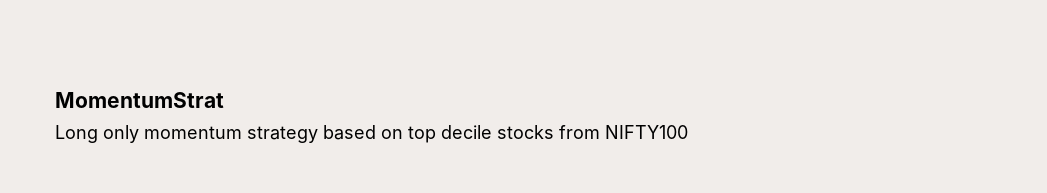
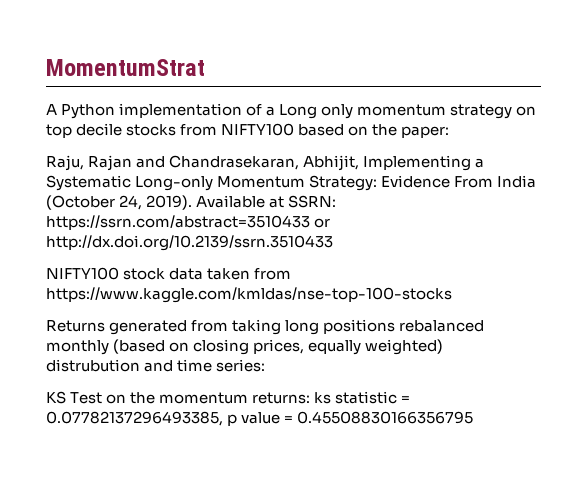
(224, 100) none -> [46,103,276,119] A Python implementation of a
[323,125,376,140] based -> (513, 111) none
(688, 132) none -> [298,124,450,138] [46,155,485,171] [46,175,537,191] [46,195,337,210] [46,215,331,230] [46,235,333,251] [46,267,292,280] [46,287,452,303] [46,319,485,335] [46,339,444,355] [46,359,266,372] [46,391,411,404] [46,411,474,426] based on the paper: // Raju, Rajan and Chandrasekaran, Abhijit, Implementing a Systematic Long-only Momentum Strategy: Evidence From India (October 24, 2019). Available at SSRN: https://ssrn.com/abstract=3510433 or http://dx.doi.org/10.2139/ssrn.3510433 // NIFTY100 stock data taken from https://www.kaggle.com/kmldas/nse-top-100-stocks // Returns generated from taking long positions rebalanced monthly (based on closing prices, equally weighted) distrubution and time series: // KS Test on the momentum returns: ks statistic = 0.07782137296493385, p value = 0.45508830166356795

